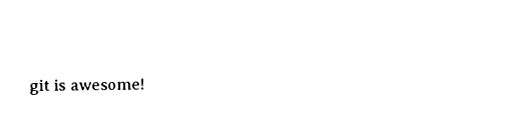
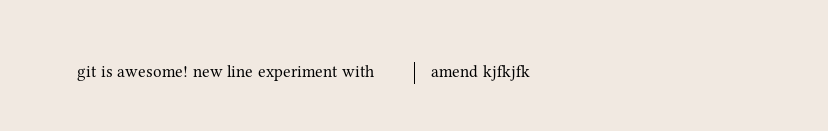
(145, 84) none -> [192,65,530,81] new line experiment with amend kjfkjfk

